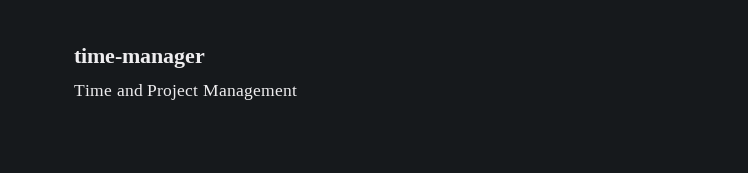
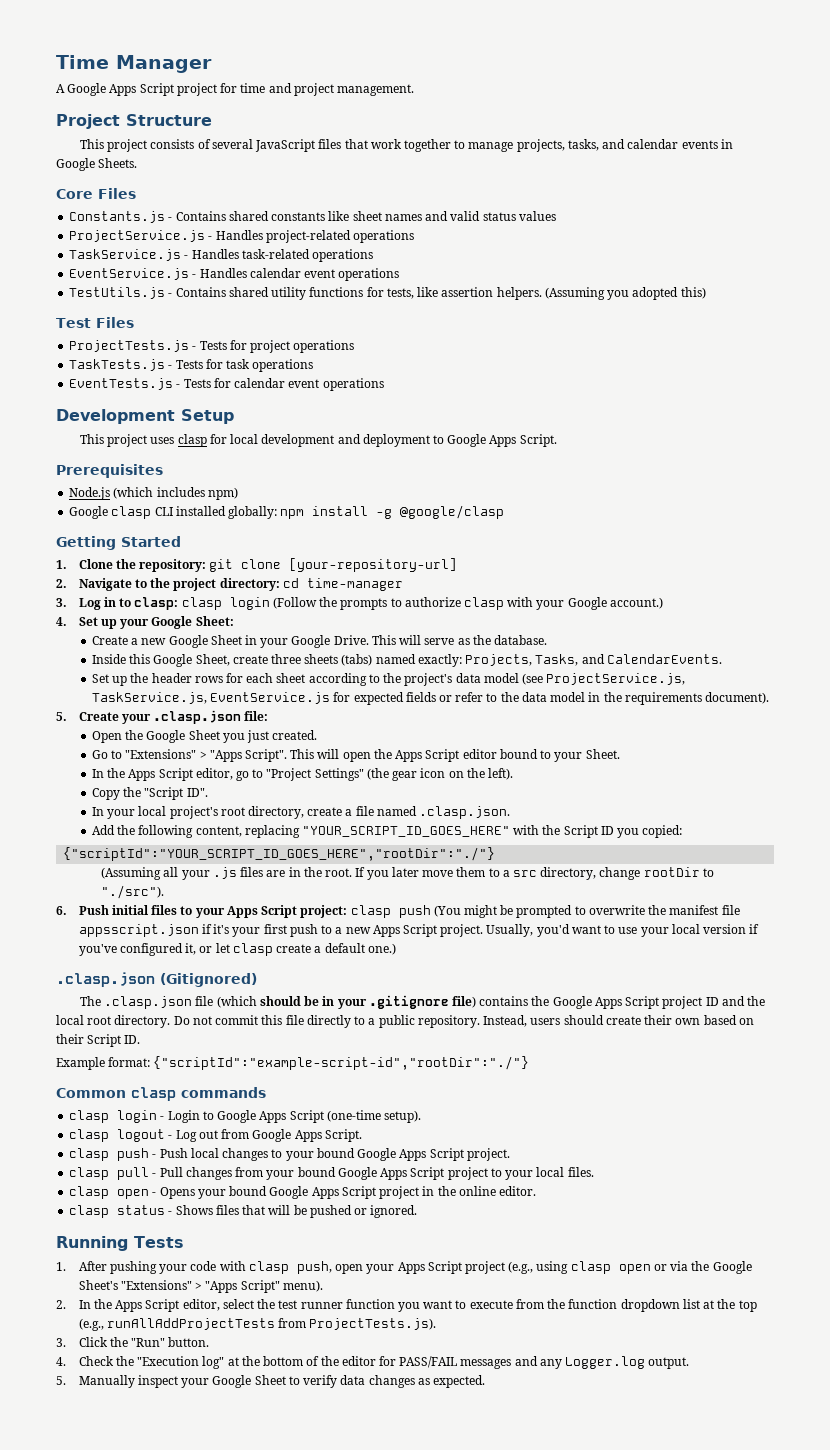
[74,48,205,68] [74,84,298,100] time-manager // Time and Project Management -> [56,55,212,73] [56,83,415,96] [56,114,212,129] [79,139,733,152] [56,158,138,171] [56,188,136,199] [69,211,556,223] [69,230,415,243] [69,249,374,262] [69,268,400,281] [69,287,706,300] [56,317,134,328] [69,340,355,353] [69,359,314,372] [69,378,384,391] [56,409,234,424] [79,434,557,447] [56,464,163,478] [69,487,238,500] [69,505,505,519] [56,536,181,550] [56,558,458,572] [56,578,403,591] [56,597,663,610] [56,616,234,629] [91,635,548,648] [91,654,722,667] [91,673,686,686] [91,692,770,705] [56,710,269,724] [91,730,318,743] [91,749,620,762] [91,768,514,781] [91,787,208,800] [91,806,511,819] [91,825,683,838] [63,847,496,861] [101,867,714,880] [101,885,165,899] [56,905,740,918] [78,924,760,937] [78,943,396,956] [56,972,257,987] [79,995,766,1009] [56,1015,754,1028] [56,1034,141,1047] [56,1056,530,1070] [56,1087,266,1101] [69,1110,422,1123] [69,1129,362,1142] [69,1148,510,1161] [69,1167,594,1180] [69,1186,537,1199] [69,1205,418,1218] [56,1236,184,1251] [56,1261,752,1274] [78,1280,323,1293] [56,1299,757,1312] [78,1318,437,1331] [56,1337,210,1347] [56,1356,690,1369] [56,1375,485,1388] Time Manager // A Google Apps Script project for time and project management. // Project Structure // This project consists of several JavaScript files that work together to manage projects, tasks, and calendar events in Google Sheets. // Core Files // Constants.js - Contains shared constants like sheet names and valid status values // ProjectService.js - Handles project-related operations // TaskService.js - Handles task-related operations // EventService.js - Handles calendar event operations // TestUtils.js - Contains shared utility functions for tests, like assertion helpers. (Assuming you adopted this) // Test Files // ProjectTests.js - Tests for project operations // TaskTests.js - Tests for task operations // EventTests.js - Tests for calendar event operations // Development Setup // This project uses clasp for local development and deployment to Google Apps Script. // Prerequisites // Node.js (which includes npm) // Google clasp CLI installed globally: npm install -g @google/clasp // Getting Started // 1. Clone the repository: git clone [your-repository-url] // 2. Navigate to the project directory: cd time-manager // 3. Log in to clasp: clasp login (Follow the prompts to authorize clasp with your Google account.) // 4. Set up your Google Sheet: // Create a new Google Sheet in your Google Drive. This will serve as the database. // Inside this Google Sheet, create three sheets (tabs) named exactly: Projects, Tasks, and CalendarEvents. // Set up the header rows for each sheet according to the project's data model (see ProjectService.js, TaskService.js, EventService.js for expected fields or refer to the data model in the requirements document). // 5. Create your .clasp.json file: // Open the Google Sheet you just created. // Go to "Extensions" > "Apps Script". This will open the Apps Script editor bound to your Sheet. // In the Apps Script editor, go to "Project Settings" (the gear icon on the left). // Copy the "Script ID". // In your local project's root directory, create a file named .clasp.json. // Add the following content, replacing "YOUR_SCRIPT_ID_GOES_HERE" with the Script ID you copied: // {"scriptId":"YOUR_SCRIPT_ID_GOES_HERE","rootDir":"./"} // (Assuming all your .js files are in the root. If you later move them to a src directory, change rootDir to "./src"). // 6. Push initial files to your Apps Script project: clasp push (You might be prompted to overwrite the manifest file appsscript.json if it's your first push to a new Apps Script project. Usually, you'd want to use your local version if you've configured it, or let clasp create a default one.) // .clasp.json (Gitignored) // The .clasp.json file (which should be in your .gitignore file) contains the Google Apps Script project ID and the local root directory. Do not commit this file directly to a public repository. Instead, users should create their own based on their Script ID. // Example format: {"scriptId":"example-script-id","rootDir":"./"} // Common clasp commands // clasp login - Login to Google Apps Script (one-time setup). // clasp logout - Log out from Google Apps Script. // clasp push - Push local changes to your bound Google Apps Script project. // clasp pull - Pull changes from your bound Google Apps Script project to your local files. // clasp open - Opens your bound Google Apps Script project in the online editor. // clasp status - Shows files that will be pushed or ignored. // Running Tests // 1. After pushing your code with clasp push, open your Apps Script project (e.g., using clasp open or via the Google Sheet's "Extensions" > "Apps Script" menu). // 2. In the Apps Script editor, select the test runner function you want to execute from the function dropdown list at the top (e.g., runAllAddProjectTests from ProjectTests.js). // 3. Click the "Run" button. // 4. Check the "Execution log" at the bottom of the editor for PASS/FAIL messages and any Logger.log output. // 5. Manually inspect your Google Sheet to verify data changes as expected.

